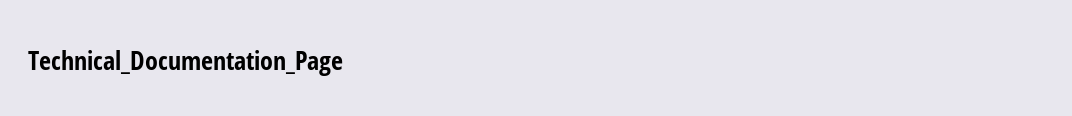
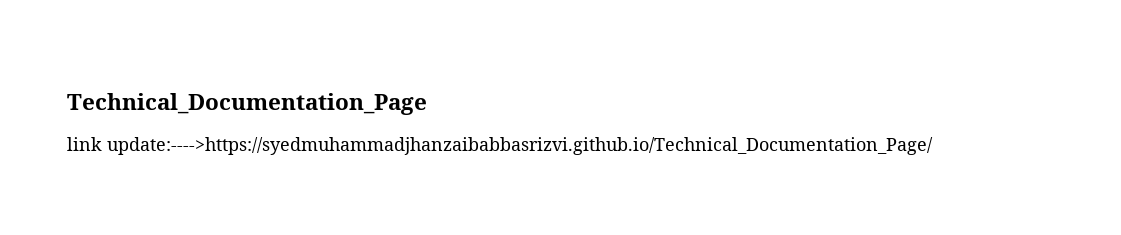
(343, 63) none -> [67,137,933,155] // link update:---->https://syedmuhammadjhanzaibabbasrizvi.github.io/Technical_Documentation_Page/

